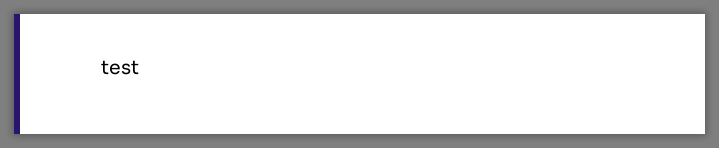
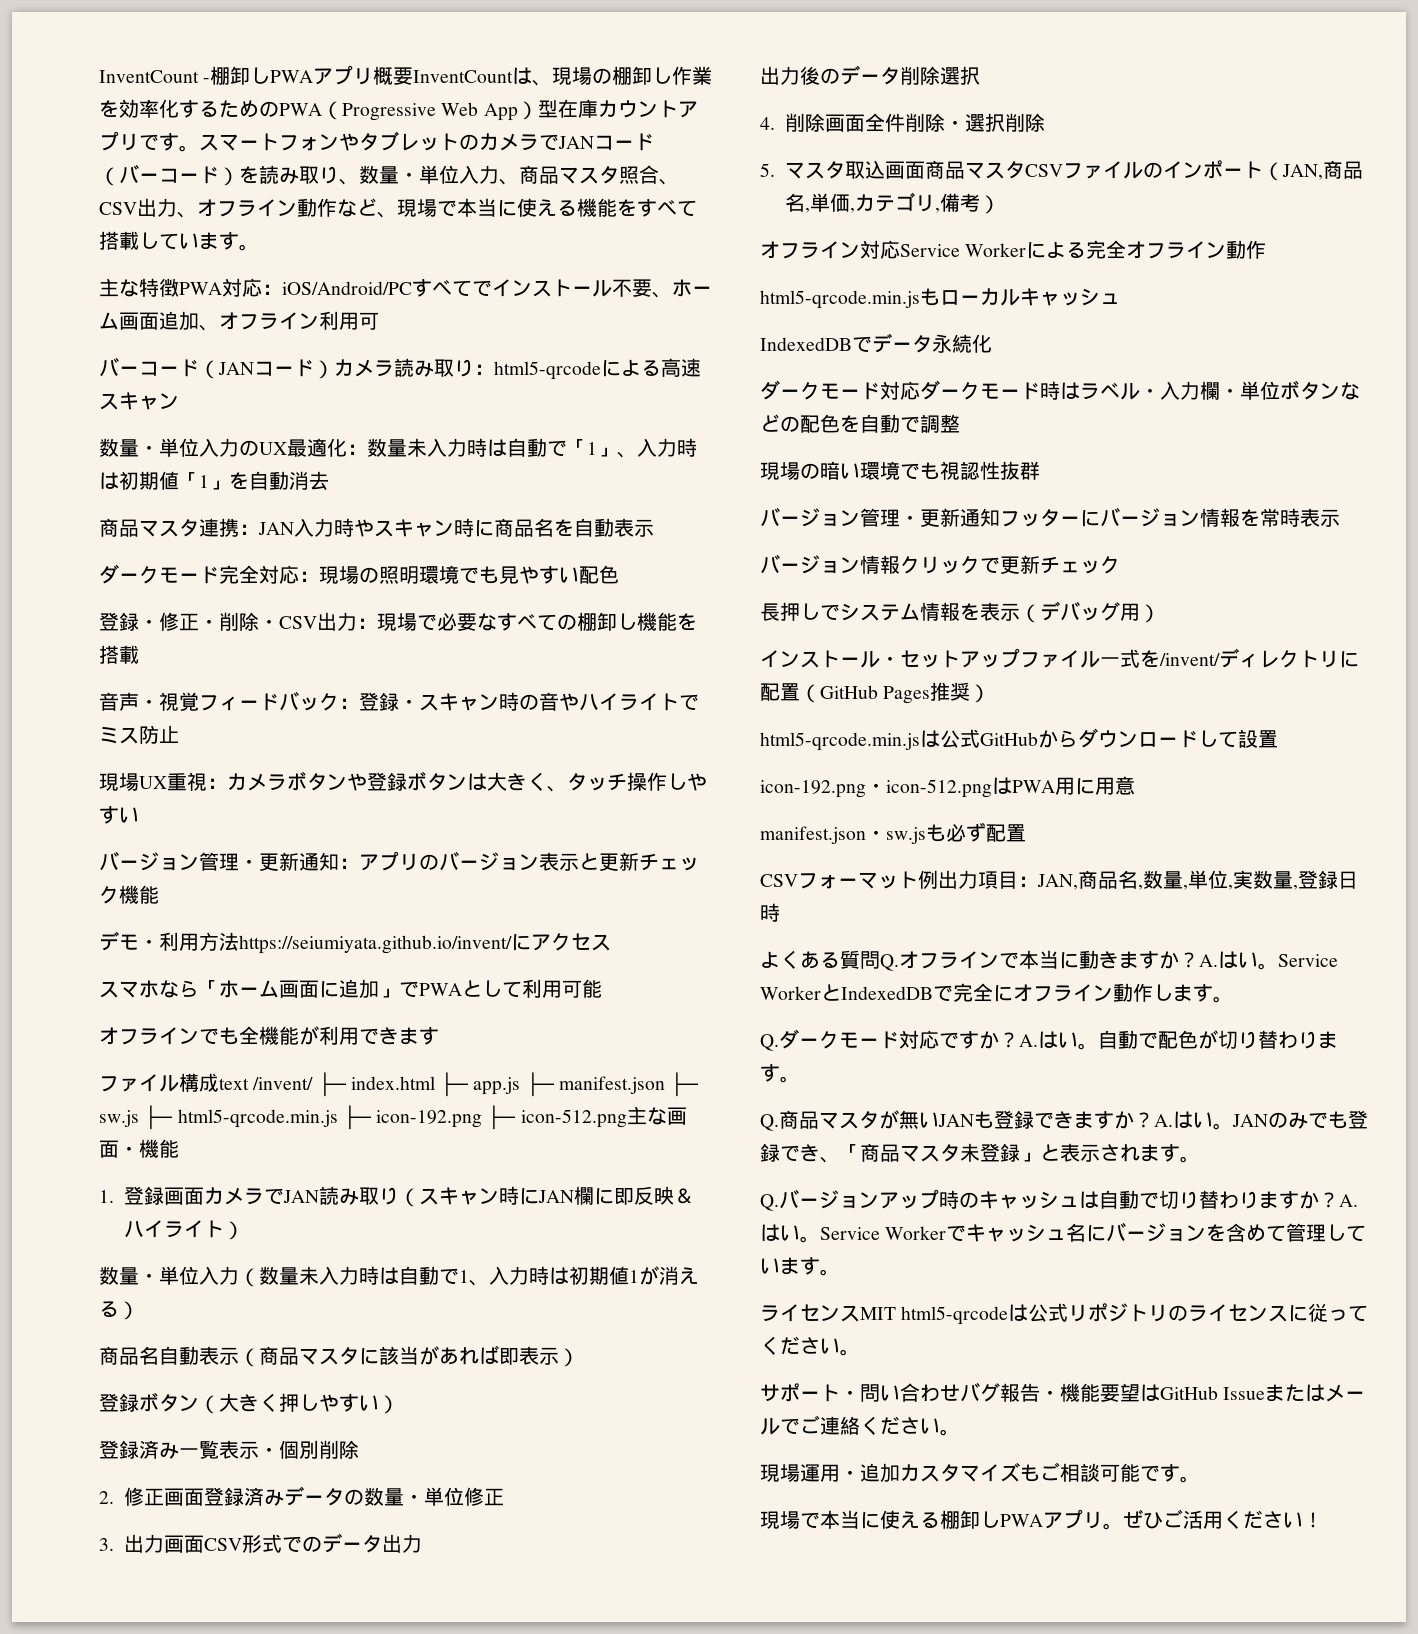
[101,60,139,75] test -> [99,65,713,86] [99,99,698,121] [99,131,654,152] [99,164,679,186] [99,198,697,218] [99,231,259,251] [99,278,712,298] [99,311,379,331] [99,357,701,380] [99,392,179,410] [99,438,697,458] [99,471,329,490] [99,518,654,537] [99,564,619,584] [99,612,697,631] [99,645,139,664] [99,691,699,711] [99,725,179,744] [99,771,707,792] [99,806,139,824] [99,851,699,871] [99,885,159,904] [99,931,611,954] [99,979,602,999] [99,1026,439,1045] [99,1072,700,1097] [99,1105,687,1130] [99,1139,179,1158] [99,1186,694,1207] [123,1220,244,1240] [99,1266,699,1287] [99,1301,139,1320] [99,1345,579,1367] [99,1392,399,1414] [99,1440,359,1459] [99,1486,504,1506] [99,1533,422,1553] [760,65,980,85] [760,113,1045,132] [760,160,1363,181] [784,192,1000,214] [760,240,1267,259] [760,288,1120,309] [760,333,992,353] [760,380,1360,400] [760,414,960,433] [760,461,1040,480] [760,507,1340,527] [760,554,1120,574] [760,601,1160,623] [760,648,1359,668] [760,682,991,704] [760,728,1278,751] [760,776,1135,798] [760,822,1026,844] [760,870,1358,890] [760,903,780,922] [760,950,1338,971] [760,983,1233,1003] [760,1029,1338,1051] [760,1064,800,1083] [760,1110,1368,1131] [760,1143,1200,1163] [760,1189,1358,1211] [760,1222,1367,1243] [760,1257,840,1276] [760,1303,1369,1325] [760,1336,860,1356] [760,1382,1366,1402] [760,1415,960,1436] [760,1462,1200,1483] [760,1509,1323,1530] InventCount -棚卸しPWAアプリ概要InventCountは、現場の棚卸し作業を効率化するためのPWA（Progressive Web App）型在庫カウントアプリです。スマートフォンやタブレットのカメラでJANコード（バーコード）を読み取り、数量・単位入力、商品マスタ照合、CSV出力、オフライン動作など、現場で本当に使える機能をすべて搭載しています。 // 主な特徴PWA対応：iOS/Android/PCすべてでインストール不要、ホーム画面追加、オフライン利用可 // バーコード（JANコード）カメラ読み取り：html5-qrcodeによる高速スキャン // 数量・単位入力のUX最適化：数量未入力時は自動で「1」、入力時は初期値「1」を自動消去 // 商品マスタ連携：JAN入力時やスキャン時に商品名を自動表示 // ダークモード完全対応：現場の照明環境でも見やすい配色 // 登録・修正・削除・CSV出力：現場で必要なすべての棚卸し機能を搭載 // 音声・視覚フィードバック：登録・スキャン時の音やハイライトでミス防止 // 現場UX重視：カメラボタンや登録ボタンは大きく、タッチ操作しやすい // バージョン管理・更新通知：アプリのバージョン表示と更新チェック機能 // デモ・利用方法https://seiumiyata.github.io/invent/にアクセス // スマホなら「ホーム画面に追加」でPWAとして利用可能 // オフラインでも全機能が利用できます // ファイル構成text /invent/ ├─ index.html ├─ app.js ├─ manifest.json ├─ sw.js ├─ html5-qrcode.min.js ├─ icon-192.png ├─ icon-512.png主な画面・機能 // 1.登録画面カメラでJAN読み取り（スキャン時にJAN欄に即反映＆ハイライト） // 数量・単位入力（数量未入力時は自動で1、入力時は初期値1が消える） // 商品名自動表示（商品マスタに該当があれば即表示） // 登録ボタン（大きく押しやすい） // 登録済み一覧表示・個別削除 // 2.修正画面登録済みデータの数量・単位修正 // 3.出力画面CSV形式でのデータ出力 // 出力後のデータ削除選択 // 4.削除画面全件削除・選択削除 // 5.マスタ取込画面商品マスタCSVファイルのインポート（JAN,商品名,単価,カテゴリ,備考） // オフライン対応Service Workerによる完全オフライン動作 // html5-qrcode.min.jsもローカルキャッシュ // IndexedDBでデータ永続化 // ダークモード対応ダークモード時はラベル・入力欄・単位ボタンなどの配色を自動で調整 // 現場の暗い環境でも視認性抜群 // バージョン管理・更新通知フッターにバージョン情報を常時表示 // バージョン情報クリックで更新チェック // 長押しでシステム情報を表示（デバッグ用） // インストール・セットアップファイル一式を/invent/ディレクトリに配置（GitHub Pages推奨） // html5-qrcode.min.jsは公式GitHubからダウンロードして設置 // icon-192.png・icon-512.pngはPWA用に用意 // manifest.json・sw.jsも必ず配置 // CSVフォーマット例出力項目：JAN,商品名,数量,単位,実数量,登録日時 // よくある質問Q.オフラインで本当に動きますか？A.はい。Service WorkerとIndexedDBで完全にオフライン動作します。 // Q.ダークモード対応ですか？A.はい。自動で配色が切り替わります。 // Q.商品マスタが無いJANも登録できますか？A.はい。JANのみでも登録でき、「商品マスタ未登録」と表示されます。 // Q.バージョンアップ時のキャッシュは自動で切り替わりますか？A.はい。Service Workerでキャッシュ名にバージョンを含めて管理しています。 // ライセンスMIT html5-qrcodeは公式リポジトリのライセンスに従ってください。 // サポート・問い合わせバグ報告・機能要望はGitHub Issueまたはメールでご連絡ください。 // 現場運用・追加カスタマイズもご相談可能です。 // 現場で本当に使える棚卸しPWAアプリ。ぜひご活用ください！

